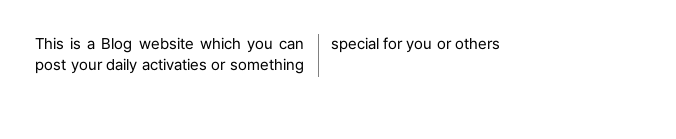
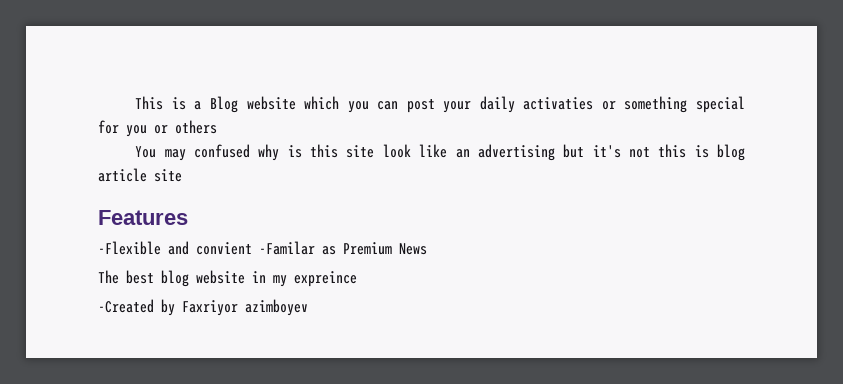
(500, 44) none -> [135,144,746,161] [98,168,182,182] [98,210,188,225] [98,241,427,255] [98,270,357,287] [98,299,308,316] // You may confused why is this site look like an advertising but it's not this is blog article site // Features // -Flexible and convient -Familar as Premium News // The best blog website in my expreince // -Created by Faxriyor azimboyev

